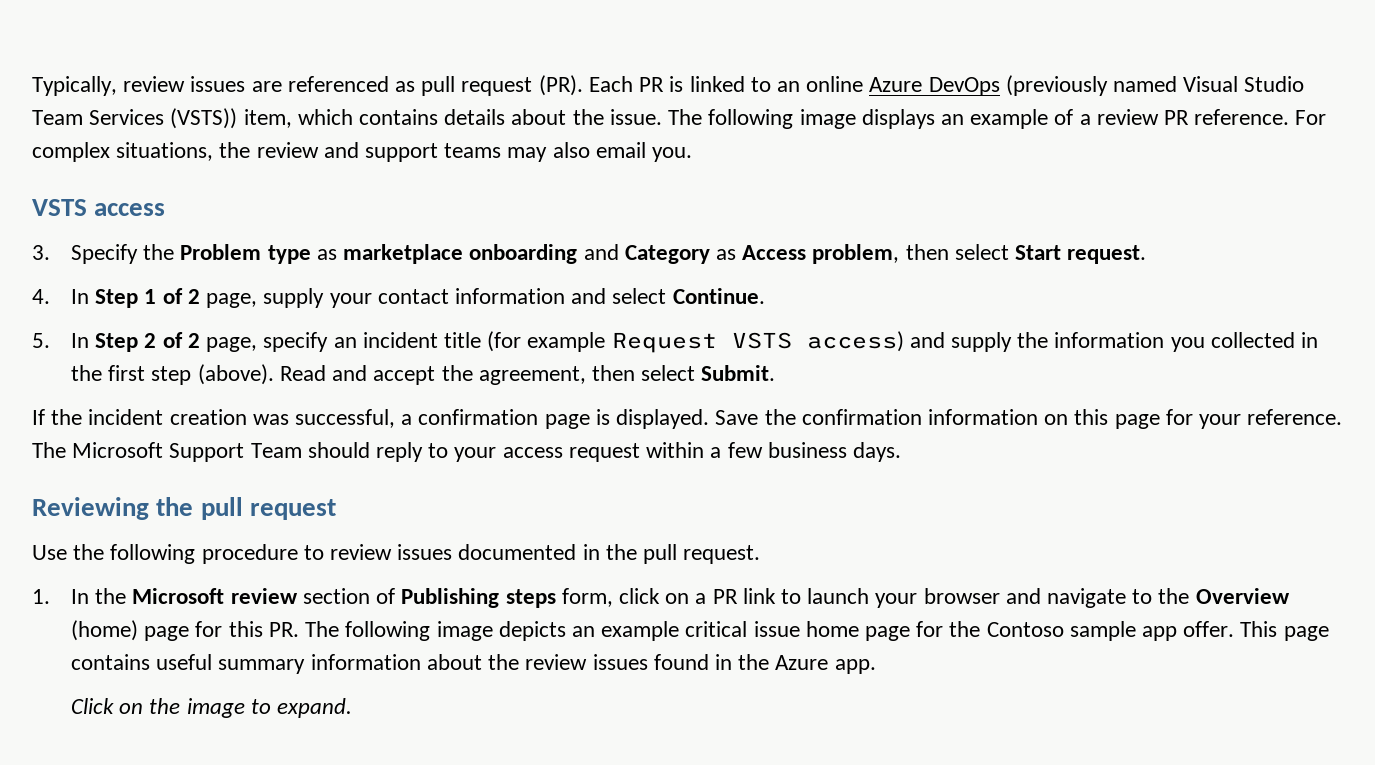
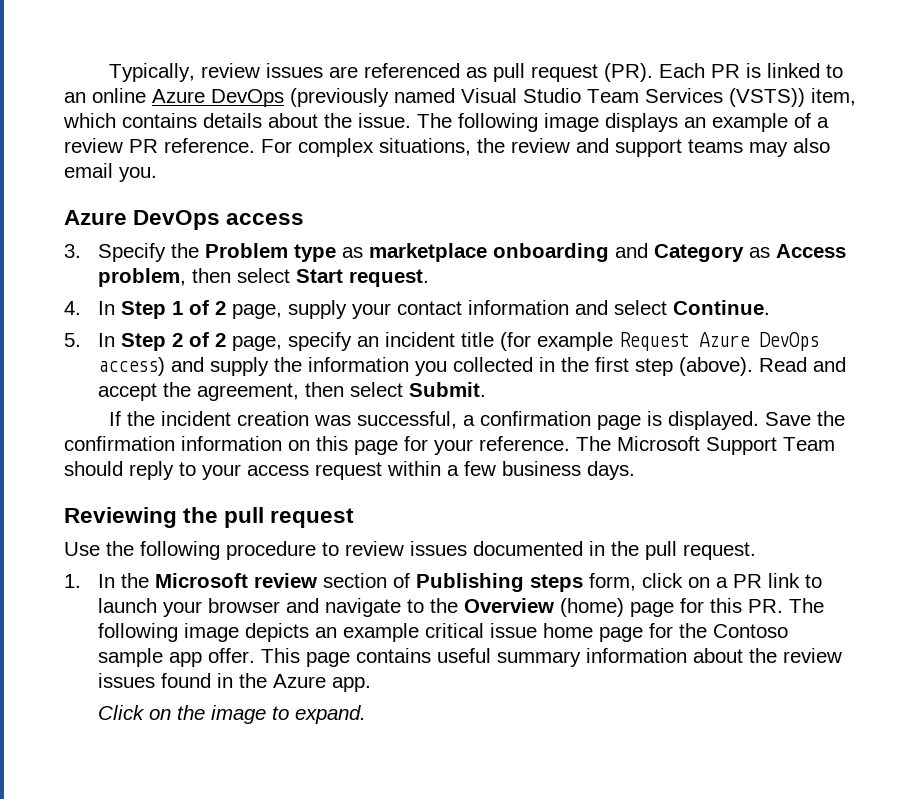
[32,199,87,216] VSTS -> [64,210,221,230] Azure DevOps
[731,332,792,349] VSTS -> [698,332,819,351] Azure DevOps

